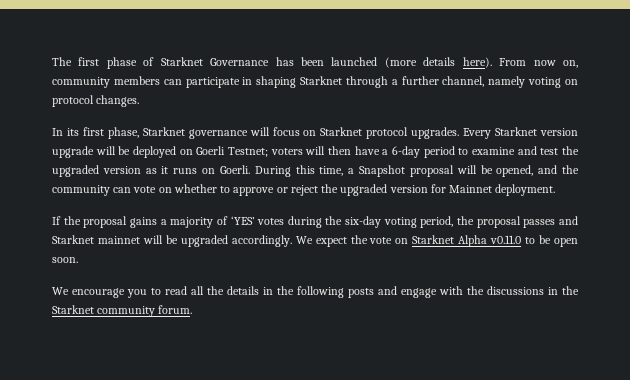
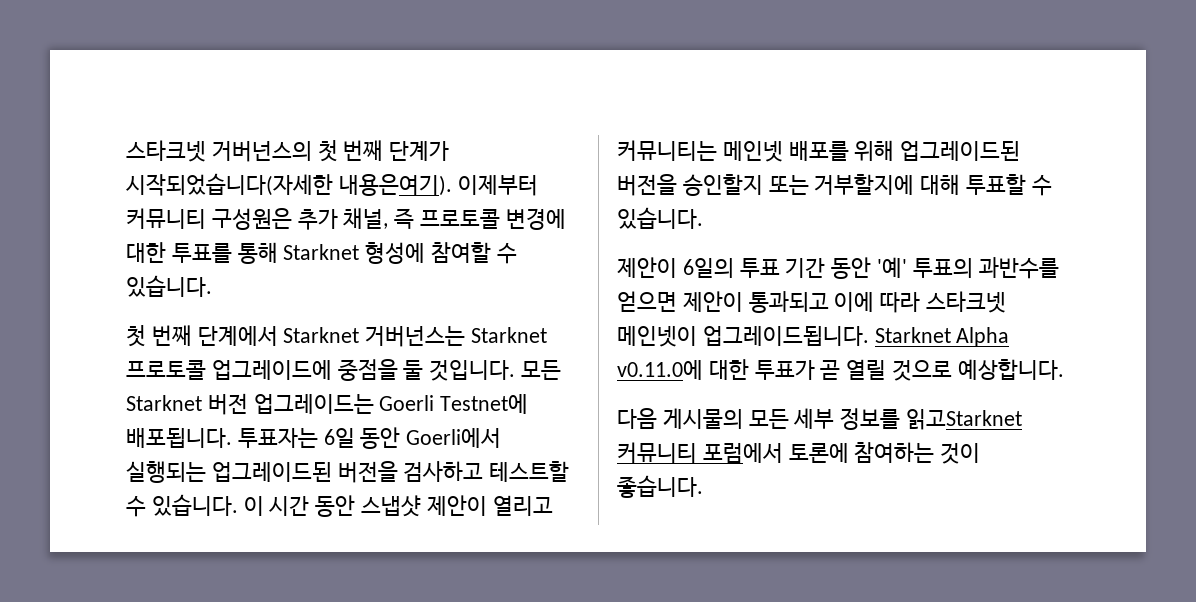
[52,57,579,69] [52,76,579,88] [52,95,140,107] [52,127,578,139] [52,146,580,158] [52,165,579,177] [52,184,556,196] [52,216,578,228] [52,235,578,247] [52,257,78,263] [52,286,579,298] [52,305,193,317] The first phase of Starknet Governance has been launched (more details here). From now on, community members can participate in shaping Starknet through a further channel, namely voting on protocol changes. // In its first phase, Starknet governance will focus on Starknet protocol upgrades. Every Starknet version upgrade will be deployed on Goerli Testnet; voters will then have a 6-day period to examine and test the upgraded version as it runs on Goerli. During this time, a Snapshot proposal will be opened, and the community can vote on whether to approve or reject the upgraded version for Mainnet deployment. // If the proposal gains a majority of ‘YES’ votes during the six-day voting period, the proposal passes and Starknet mainnet will be upgraded accordingly. We expect the vote on Starknet Alpha v0.11.0 to be open soon. // We encourage you to read all the details in the following posts and engage with the discussions in the Starknet community forum. -> [126,140,450,162] [126,173,538,196] [126,208,566,230] [126,242,517,264] [126,275,212,297] [126,325,548,347] [126,359,562,381] [126,393,529,415] [126,427,502,449] [126,461,570,483] [126,494,553,517] [617,140,1021,162] [617,174,1052,196] [617,207,703,229] [617,257,1059,279] [617,291,1007,313] [617,326,1010,347] [617,359,1064,381] [617,408,1023,430] [617,442,981,464] [617,475,703,498] 스타크넷 거버넌스의 첫 번째 단계가 시작되었습니다(자세한 내용은여기). 이제부터 커뮤니티 구성원은 추가 채널, 즉 프로토콜 변경에 대한 투표를 통해 Starknet 형성에 참여할 수 있습니다. // 첫 번째 단계에서 Starknet 거버넌스는 Starknet 프로토콜 업그레이드에 중점을 둘 것입니다. 모든 Starknet 버전 업그레이드는 Goerli Testnet에 배포됩니다. 투표자는 6일 동안 Goerli에서 실행되는 업그레이드된 버전을 검사하고 테스트할 수 있습니다. 이 시간 동안 스냅샷 제안이 열리고 커뮤니티는 메인넷 배포를 위해 업그레이드된 버전을 승인할지 또는 거부할지에 대해 투표할 수 있습니다. // 제안이 6일의 투표 기간 동안 '예' 투표의 과반수를 얻으면 제안이 통과되고 이에 따라 스타크넷 메인넷이 업그레이드됩니다. Starknet Alpha v0.11.0에 대한 투표가 곧 열릴 것으로 예상합니다. // 다음 게시물의 모든 세부 정보를 읽고Starknet 커뮤니티 포럼에서 토론에 참여하는 것이 좋습니다.

